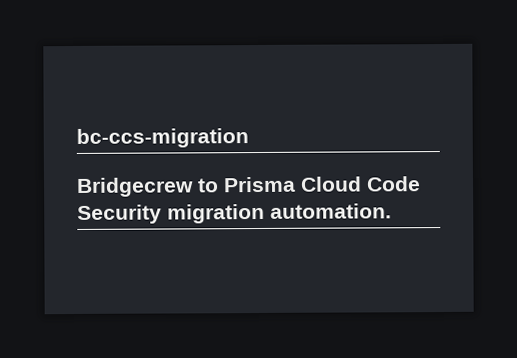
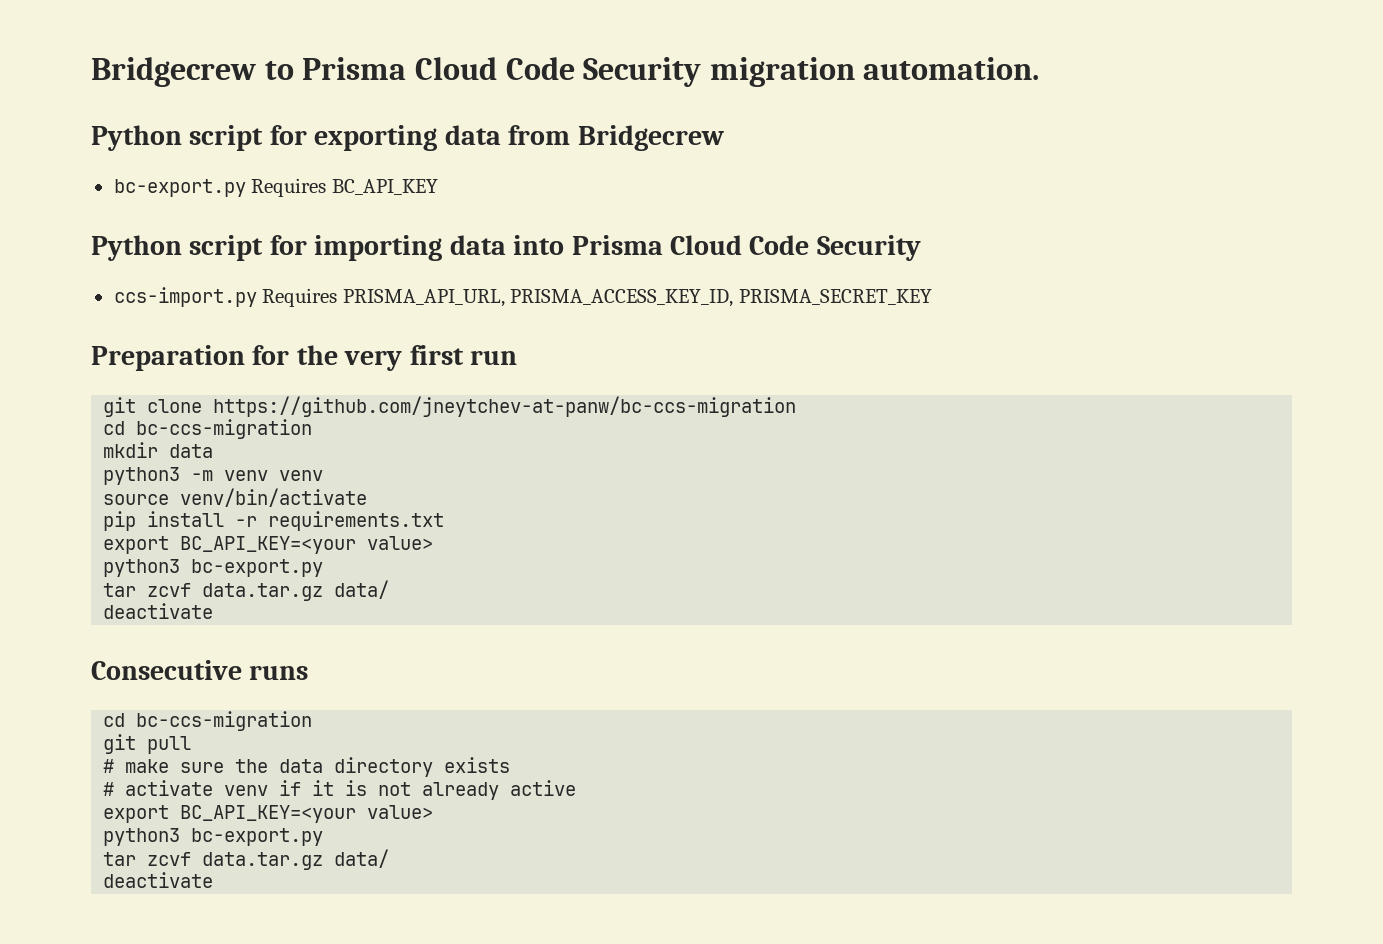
[76,128,249,148] bc-ccs-migration // -> (91, 72) none
(392, 211) none -> [91,125,724,151] [113,178,438,197] [91,235,921,261] [113,287,932,307] [91,345,518,371] [103,396,797,417] [103,419,313,439] [103,442,214,458] [103,467,324,485] [103,488,368,507] [103,511,445,531] [103,536,434,554] [103,559,324,577] [103,580,390,601] [103,603,214,619] [91,660,309,680] [103,711,313,731] [103,734,192,754] [103,757,511,777] [103,780,577,800] [103,805,434,823] [103,828,324,846] [103,849,390,870] [103,872,214,888] // Python script for exporting data from Bridgecrew // bc-export.py Requires BC_API_KEY // Python script for importing data into Prisma Cloud Code Security // ccs-import.py Requires PRISMA_API_URL, PRISMA_ACCESS_KEY_ID, PRISMA_SECRET_KEY // Preparation for the very first run // git clone https://github.com/jneytchev-at-panw/bc-ccs-migration // cd bc-ccs-migration // mkdir data // python3 -m venv venv // source venv/bin/activate // pip install -r requirements.txt // export BC_API_KEY=<your value> // python3 bc-export.py // tar zcvf data.tar.gz data/ // deactivate // Consecutive runs // cd bc-ccs-migration // git pull // # make sure the data directory exists // # activate venv if it is not already active // export BC_API_KEY=<your value> // python3 bc-export.py // tar zcvf data.tar.gz data/ // deactivate

